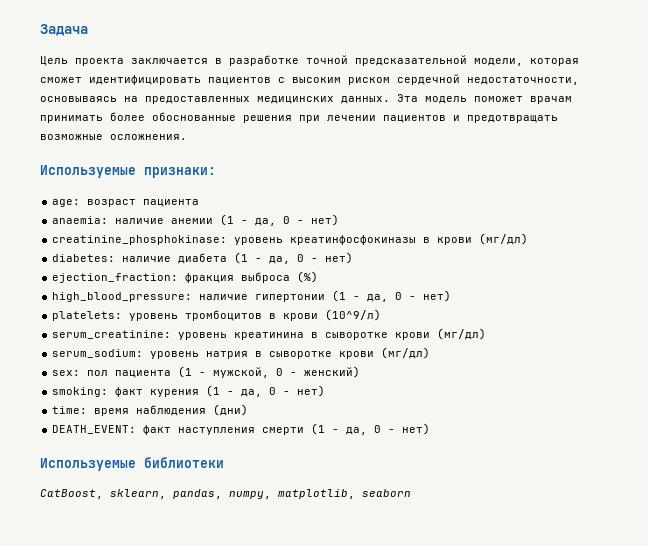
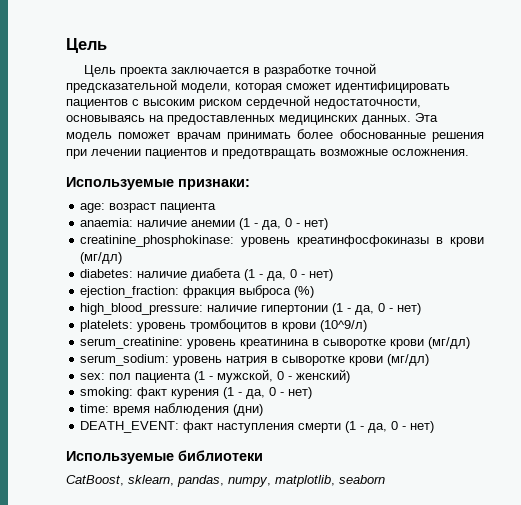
[40,24,88,36] Задача -> [66,38,107,53] Цель

